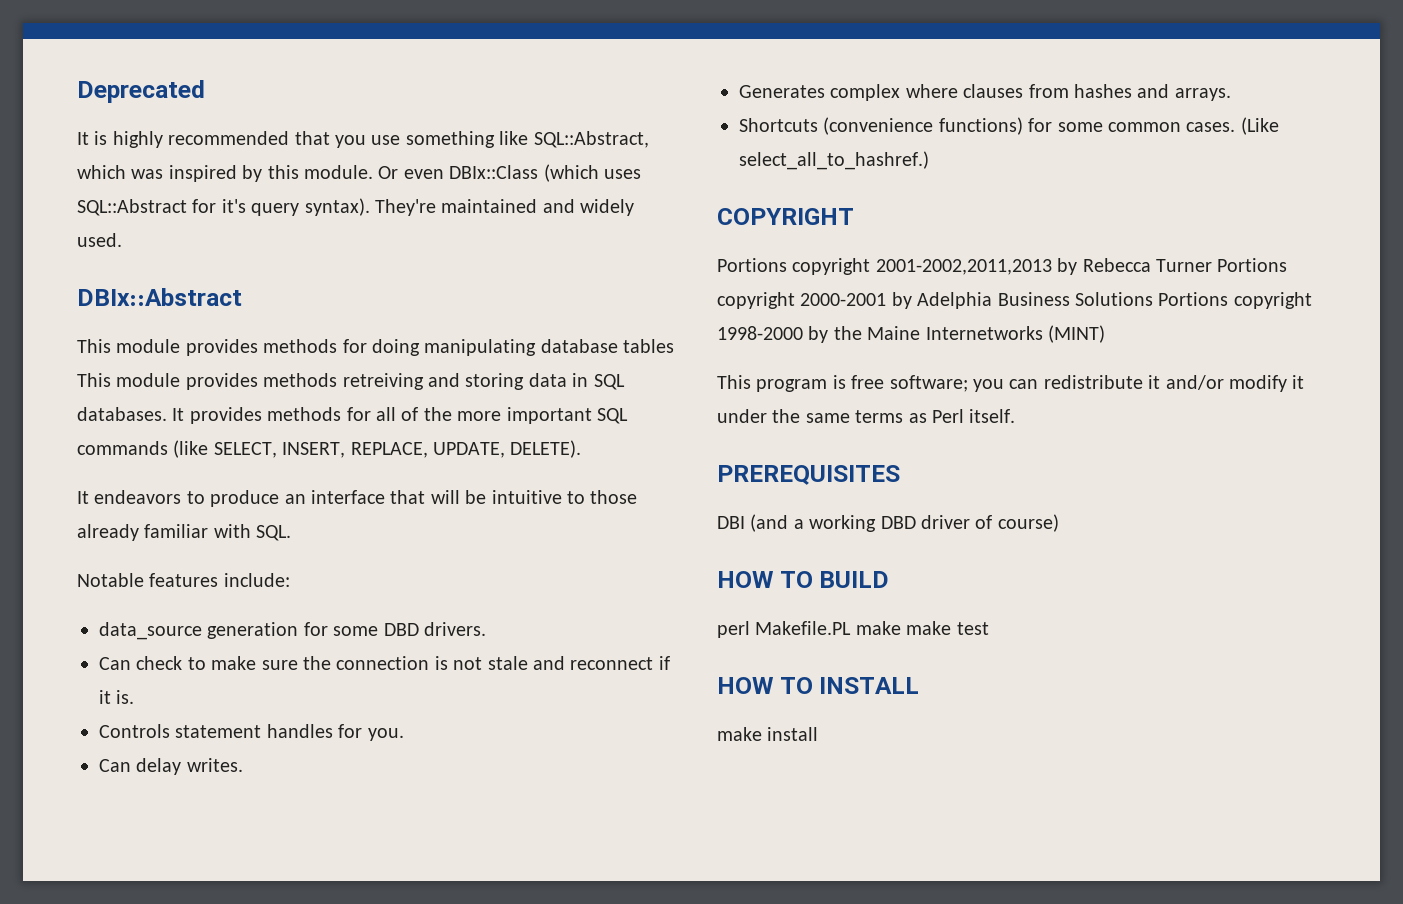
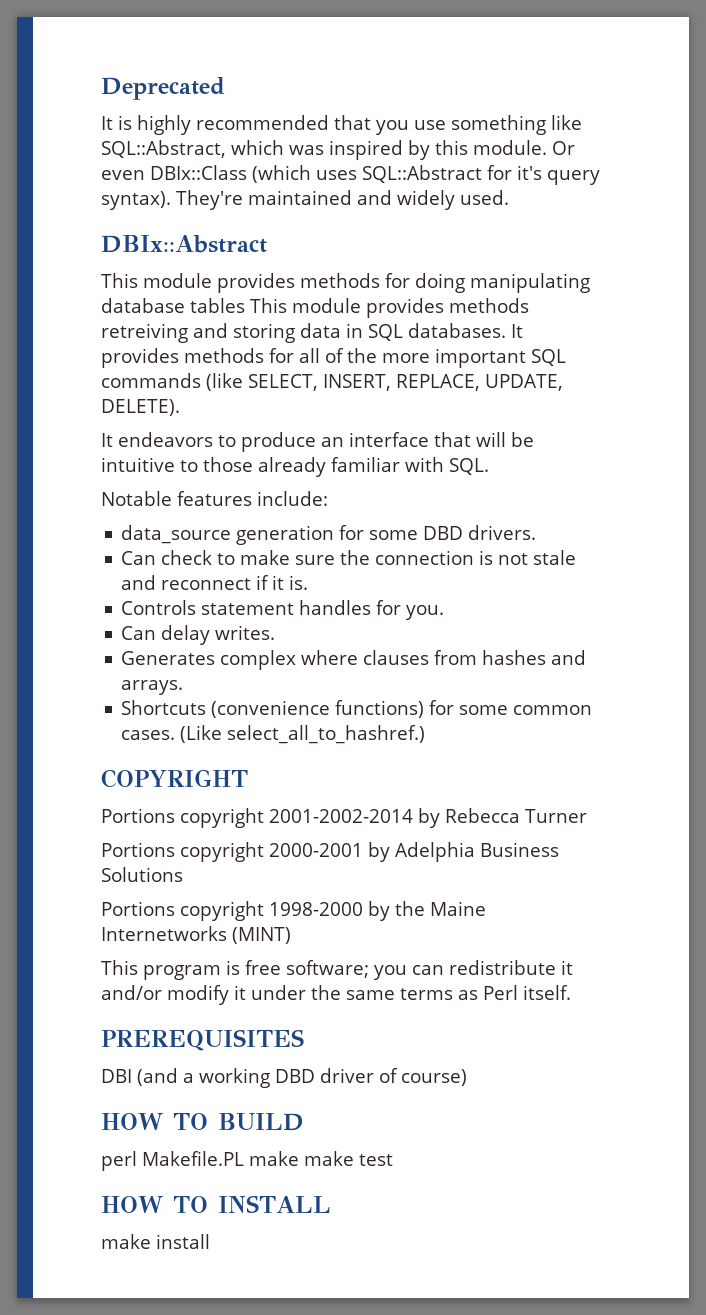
[875,259,1052,275] 2001-2002,2011,2013 -> [269,809,413,823] 2001-2002-2014
(1212, 265) none -> (587, 816) //
(1153, 299) none -> (183, 874) //

